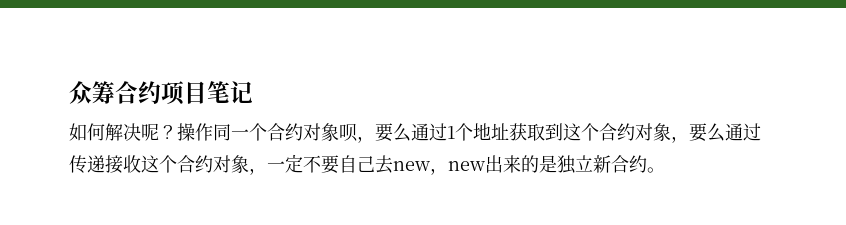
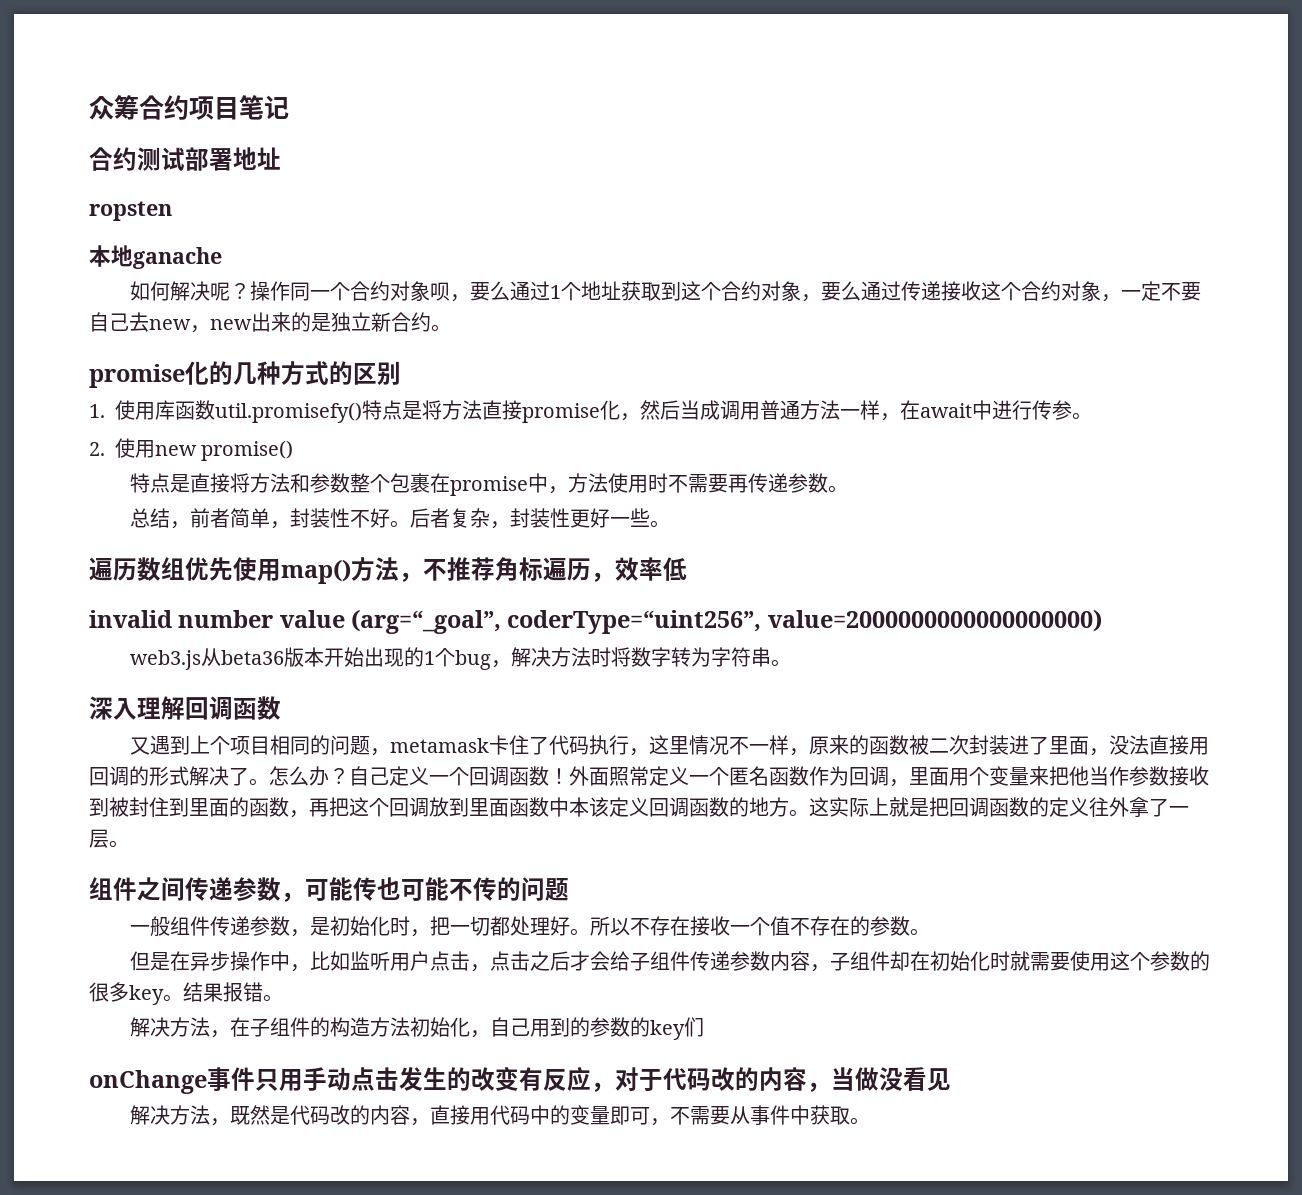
(253, 92) none -> [89,147,281,171] [89,201,172,221] [89,245,222,269] // 合约测试部署地址 // ropsten // 本地ganache
(665, 170) none -> [89,361,401,388] [89,400,1092,423] [89,438,294,461] [130,473,849,496] [130,508,671,529] [89,557,687,584] [89,609,1102,634] [130,647,792,670] [89,696,281,720] [130,735,1210,756] [89,766,1209,787] [89,797,1189,818] [89,829,129,848] [89,877,569,902] [130,916,931,937] [130,951,1211,972] [89,982,283,1005] [130,1017,705,1040] [89,1066,951,1094] [130,1105,871,1126] // promise化的几种方式的区别 // 1.使用库函数util.promisefy()特点是将方法直接promise化，然后当成调用普通方法一样，在await中进行传参。 // 2.使用new promise() // 特点是直接将方法和参数整个包裹在promise中，方法使用时不需要再传递参数。 // 总结，前者简单，封装性不好。后者复杂，封装性更好一些。 // 遍历数组优先使用map()方法，不推荐角标遍历，效率低 // invalid number value (arg=“_goal”, coderType=“uint256”, value=2000000000000000000) // web3.js从beta36版本开始出现的1个bug，解决方法时将数字转为字符串。 // 深入理解回调函数 // 又遇到上个项目相同的问题，metamask卡住了代码执行，这里情况不一样，原来的函数被二次封装进了里面，没法直接用回调的形式解决了。怎么办？自己定义一个回调函数！外面照常定义一个匿名函数作为回调，里面用个变量来把他当作参数接收到被封住到里面的函数，再把这个回调放到里面函数中本该定义回调函数的地方。这实际上就是把回调函数的定义往外拿了一层。 // 组件之间传递参数，可能传也可能不传的问题 // 一般组件传递参数，是初始化时，把一切都处理好。所以不存在接收一个值不存在的参数。 // 但是在异步操作中，比如监听用户点击，点击之后才会给子组件传递参数内容，子组件却在初始化时就需要使用这个参数的很多key。结果报错。 // 解决方法，在子组件的构造方法初始化，自己用到的参数的key们 // onChange事件只用手动点击发生的改变有反应，对于代码改的内容，当做没看见 // 解决方法，既然是代码改的内容，直接用代码中的变量即可，不需要从事件中获取。

